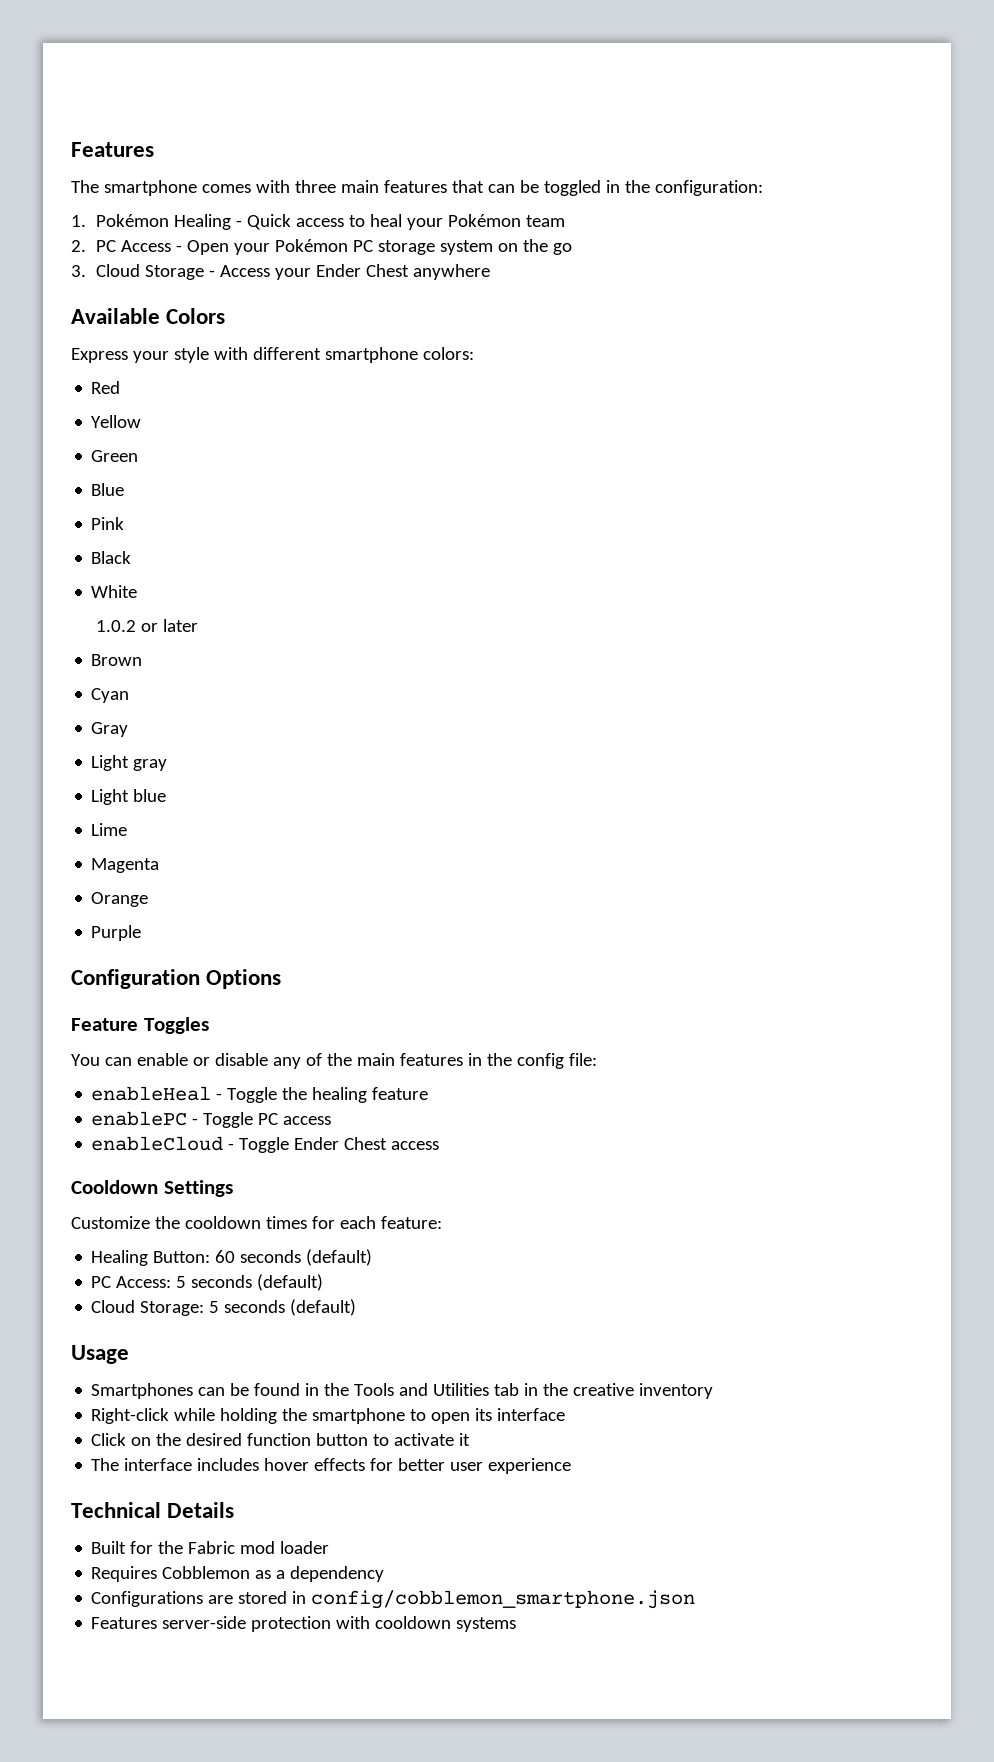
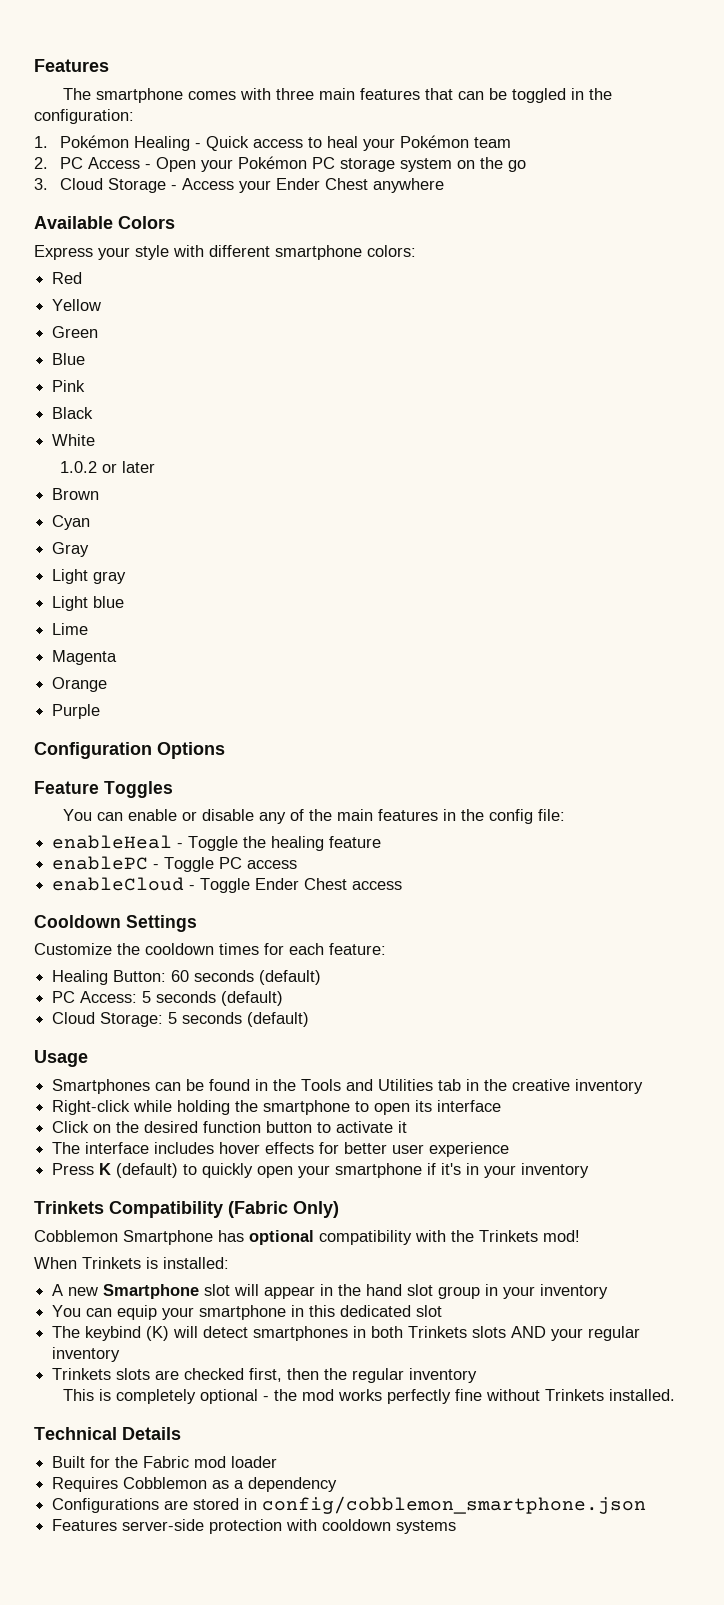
(572, 1466) none -> [52,1163,590,1178] [34,1201,339,1218] [34,1230,580,1245] [34,1257,229,1269] [52,1284,609,1299] [52,1305,443,1320] [52,1326,641,1341] [52,1347,121,1362] [52,1368,478,1383] [63,1389,676,1404] // Press K (default) to quickly open your smartphone if it's in your inventory // Trinkets Compatibility (Fabric Only) // Cobblemon Smartphone has optional compatibility with the Trinkets mod! // When Trinkets is installed: // A new Smartphone slot will appear in the hand slot group in your inventory // You can equip your smartphone in this dedicated slot // The keybind (K) will detect smartphones in both Trinkets slots AND your regular inventory // Trinkets slots are checked first, then the regular inventory // This is completely optional - the mod works perfectly fine without Trinkets installed.

